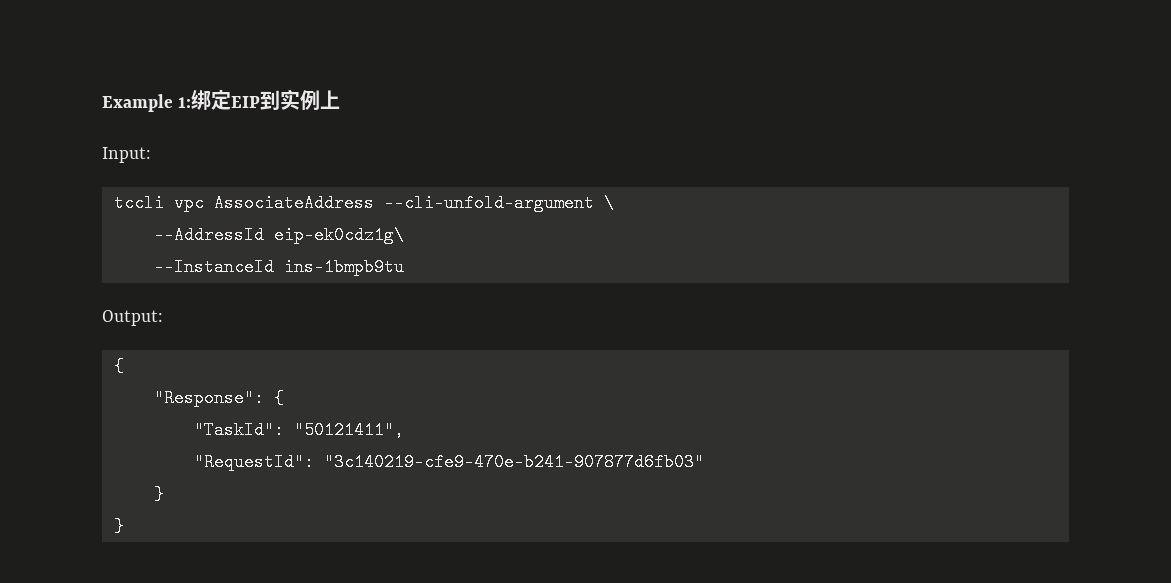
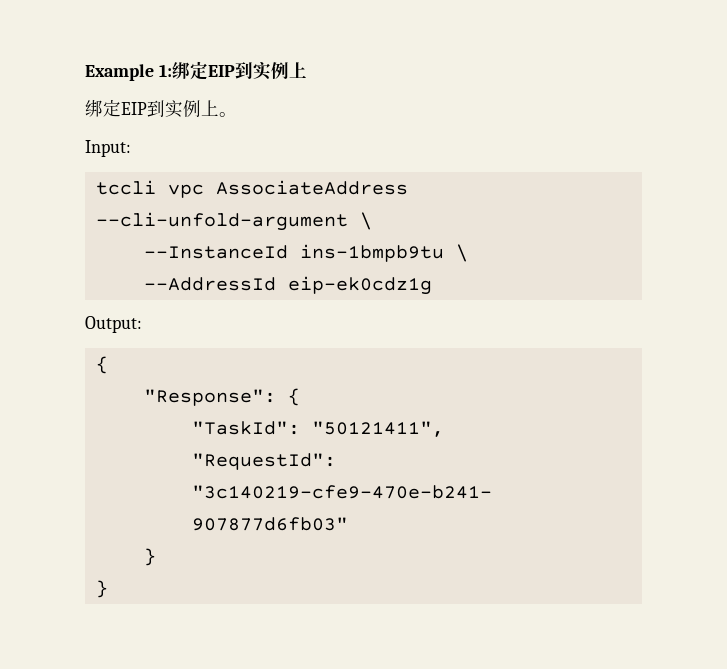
(341, 99) none -> [85,99,237,118] // 绑定EIP到实例上。
[154,226,404,244] // --AddressId eip-ek0cdz1g\ -> (372, 221) none
(404, 267) none -> [455,244,468,262] [143,276,432,295] \ // --AddressId eip-ek0cdz1g

